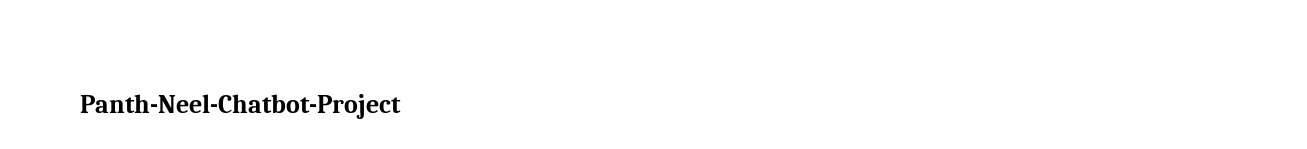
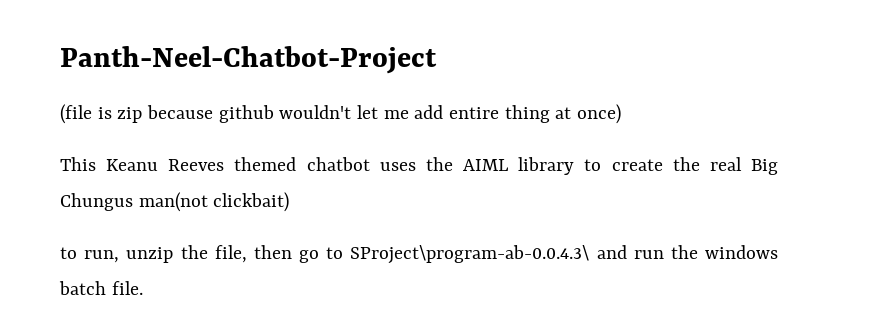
(401, 106) none -> [60,104,622,124] [60,157,779,175] [60,192,290,212] [60,245,778,264] [59,281,143,295] // (file is zip because github wouldn't let me add entire thing at once) // This Keanu Reeves themed chatbot uses the AIML library to create the real Big Chungus man(not clickbait) // to run, unzip the file, then go to SProject\program-ab-0.0.4.3\ and run the windows batch file.

